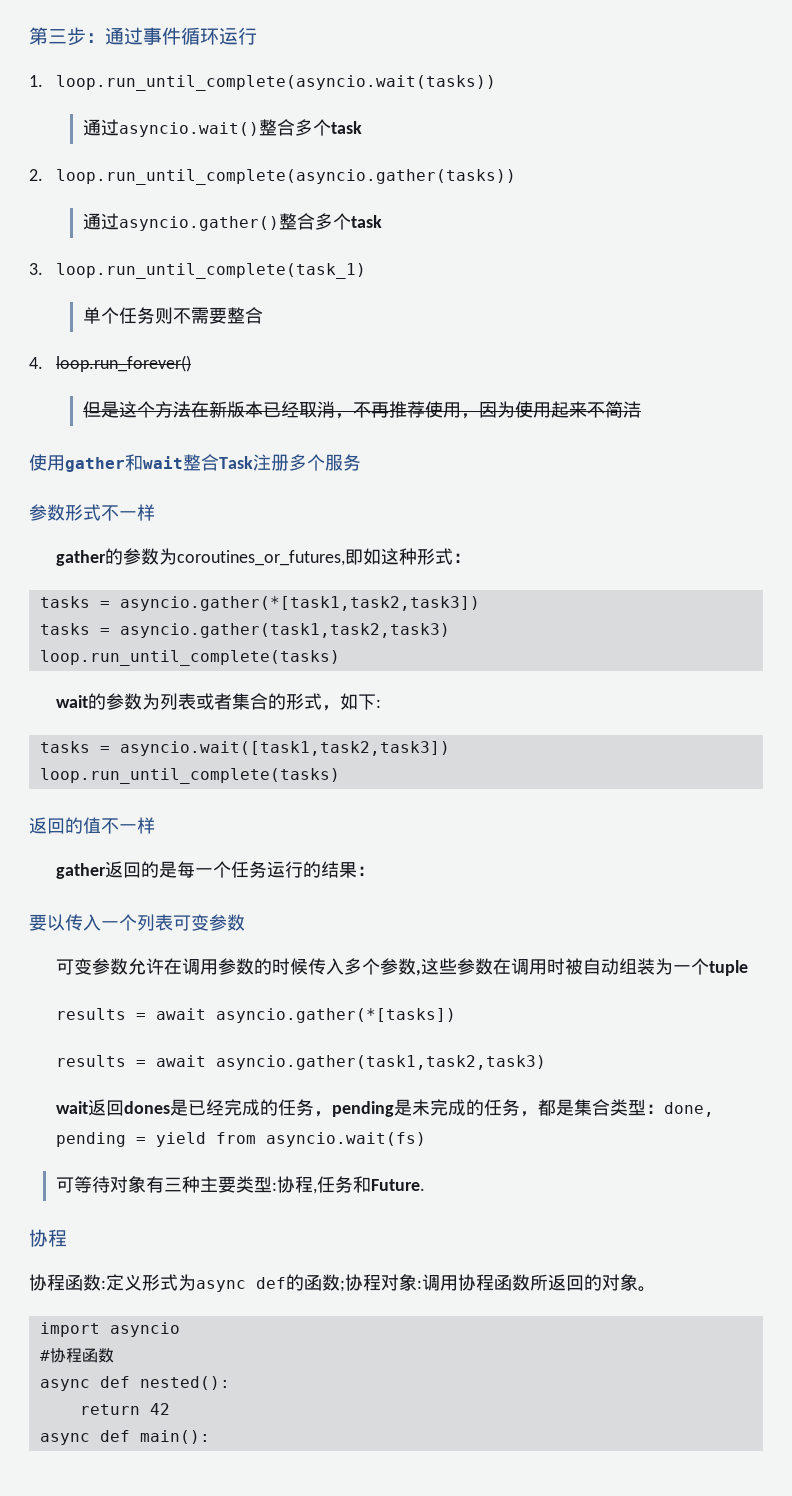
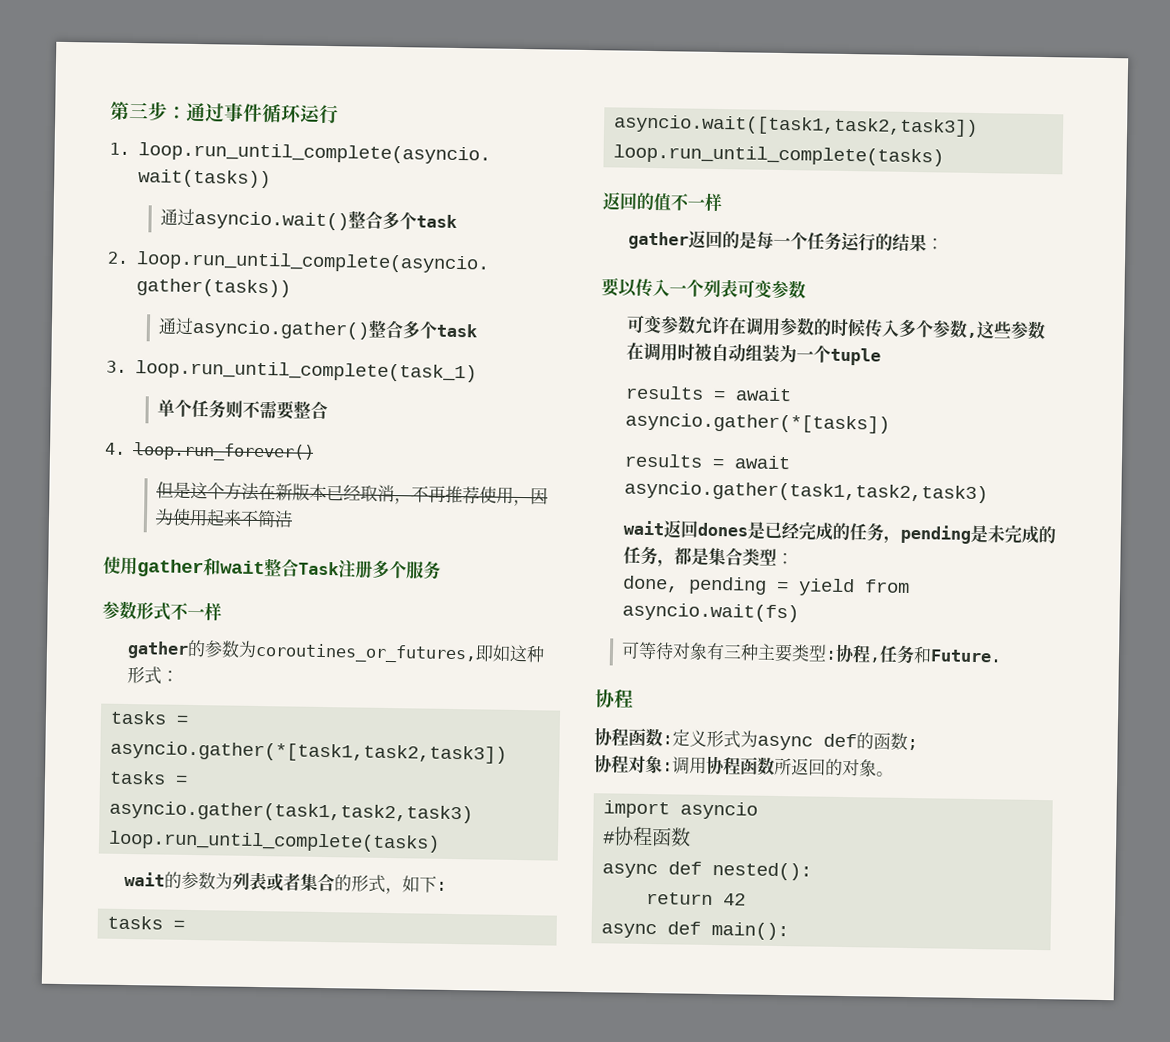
(665, 1109) none -> (795, 558) //
(345, 1286) none -> (918, 744) //

